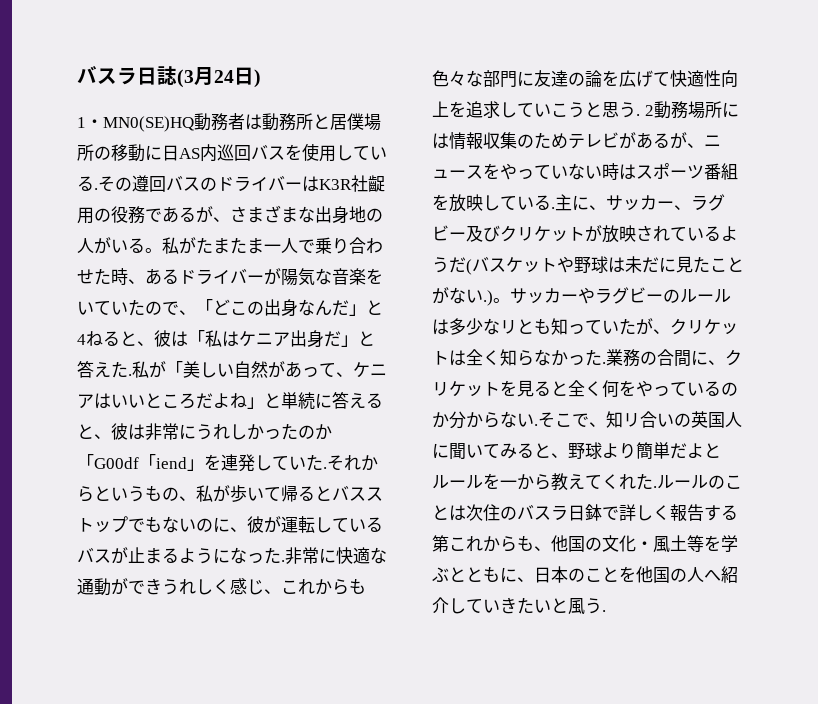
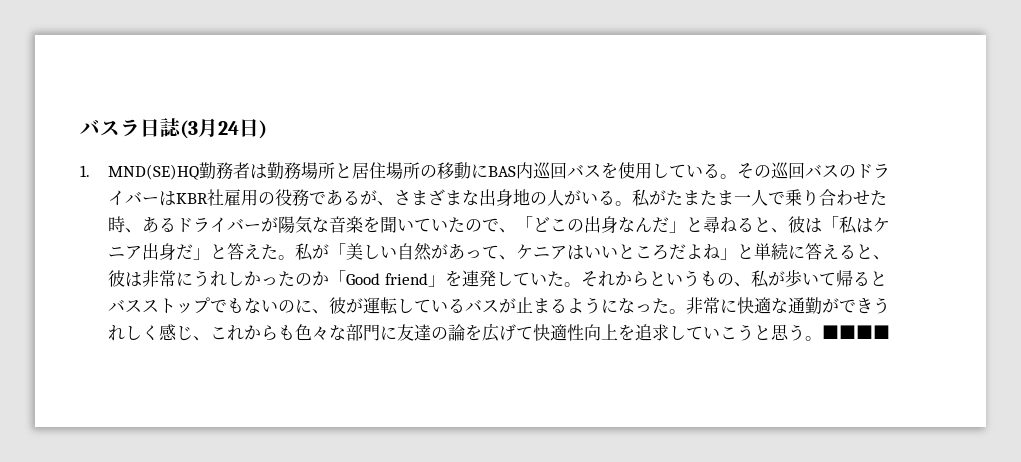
[77,113,364,132] 1・MN0(SE)HQ動務者は動務所と居僕 -> [80,162,387,180] 1. MND(SE)HQ勤務者は勤務場所と居住
[162,145,200,161] 日AS -> [488,166,517,177] BAS
[94,175,149,192] .その遵 -> [720,162,790,179] 。その巡
[319,175,385,192] K3R社齪 -> [176,189,242,206] KBR社雇
(383, 276) none -> [380,216,398,233] 聞
[77,334,86,345] 4 -> [703,216,721,233] 尋
[128,374,132,376] . -> [278,255,296,260] 。
[94,454,187,469] G00df「iend -> [346,273,428,285] Good friend
[323,467,327,469] . -> [563,282,581,287] 。
[281,560,285,562] . -> [669,309,687,314] 。
[94,578,111,596] 動 -> [805,297,823,314] 勤
[636,101,739,119] [432,132,721,150] [432,163,738,180] [432,194,725,212] [432,225,738,243] [432,256,744,275] [432,287,731,306] [432,318,738,335] [432,349,742,367] [432,380,738,397] [432,411,742,429] [432,442,721,460] [432,473,742,491] [432,504,738,521] [432,535,738,553] [432,566,738,583] [432,597,606,615] . 2動務場所には情報収集のためテレビがあるが、ニュースをやっていない時はスポーツ番組を放映している.主に、サッカー、ラグビー及びクリケットが放映されているようだ(バスケットや野球は未だに見たことがない.)。サッカーやラグビーのルールは多少なリとも知っていたが、クリケットは全く知らなかった.業務の合間に、クリケットを見ると全く何をやっているのか分からない.そこで、知リ合いの英国人に聞いてみると、野球より簡単だよとルールを一から教えてくれた.ルールのことは次住のバスラ日鉢で詳しく報告する第これからも、他国の文化・風土等を学ぶとともに、日本のことを他国の人へ紹介していきたいと風う. -> [805,325,891,341] 。■■■■

